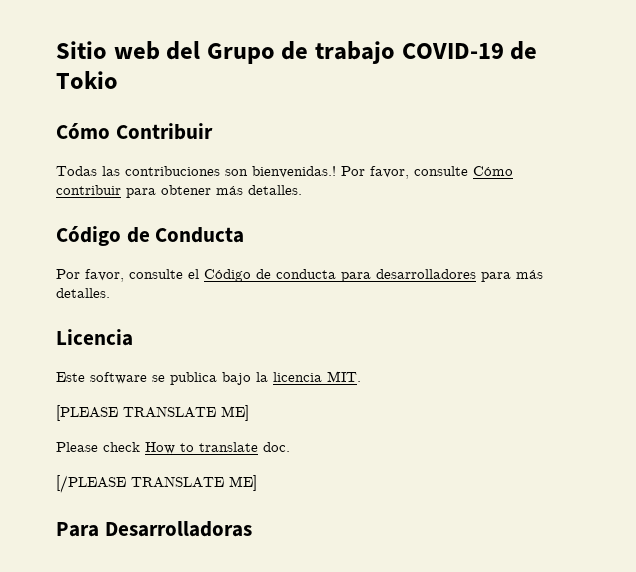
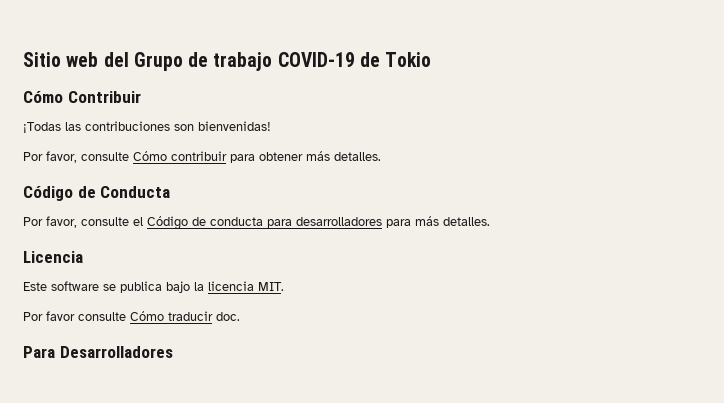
[56,166,97,176] Todas -> [23,122,61,133] ¡Todas
[252,166,336,178] bienvenidas.! -> [198,121,271,131] bienvenidas! //
[56,405,249,421] [56,442,290,454] [56,475,257,493] [PLEASE TRANSLATE ME] // Please check How to translate doc. // [/PLEASE TRANSLATE ME] -> [23,311,240,321] Por favor consulte Cómo traducir doc.
[104,521,252,537] Desarrolladoras -> [59,346,173,358] Desarrolladores

